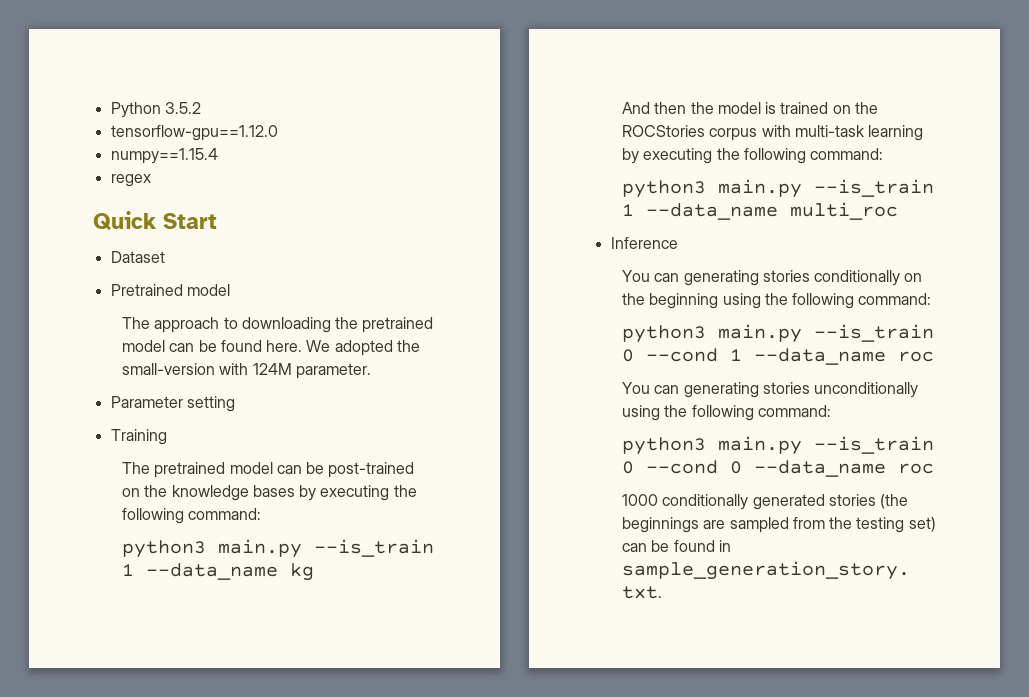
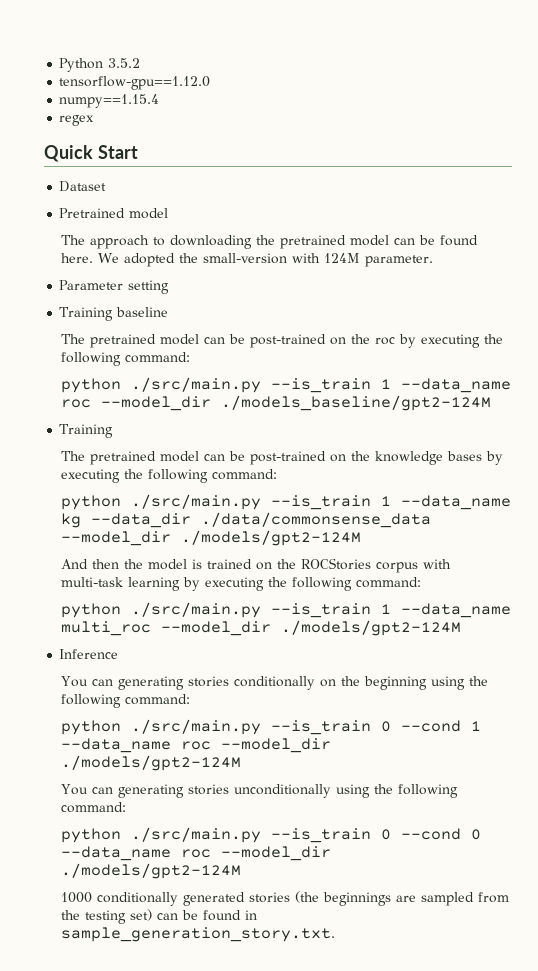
(235, 404) none -> [59,307,169,321] [60,334,503,348] [60,352,190,366] [60,377,511,393] [60,395,491,411] // Training baseline // The pretrained model can be post-trained on the roc by executing the following command: // python ./src/main.py --is_train 1 --data_name roc --model_dir ./models_baseline/gpt2-124M
[121,539,302,558] python3 main.py -> [60,494,261,510] python ./src/main.py
(314, 572) none -> [90,512,431,528] [60,530,361,546] --data_dir ./data/commonsense_data --model_dir ./models/gpt2-124M
[621,179,802,198] python3 main.py -> [60,602,261,618] python ./src/main.py
(898, 211) none -> [160,620,461,636] --model_dir ./models/gpt2-124M
[621,324,802,343] python3 main.py -> [60,719,261,735] python ./src/main.py
(934, 356) none -> [220,738,331,753] [60,755,241,771] --model_dir ./models/gpt2-124M
[621,436,802,455] python3 main.py -> [60,827,261,843] python ./src/main.py
(934, 468) none -> [220,846,331,861] [60,863,241,879] --model_dir ./models/gpt2-124M

